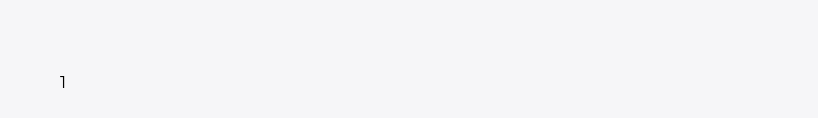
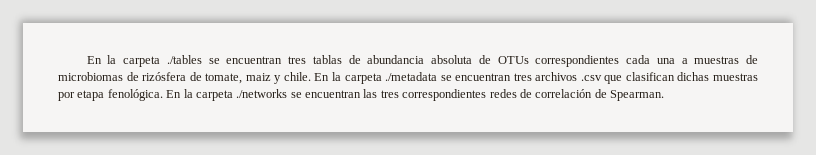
[60,76,66,88] 1 -> [86,55,759,67] [58,72,758,84] [58,89,664,101] En la carpeta ./tables se encuentran tres tablas de abundancia absoluta de OTUs correspondientes cada una a muestras de microbiomas de rizósfera de tomate, maiz y chile. En la carpeta ./metadata se encuentran tres archivos .csv que clasifican dichas muestras por etapa fenológica. En la carpeta ./networks se encuentran las tres correspondientes redes de correlación de Spearman.

